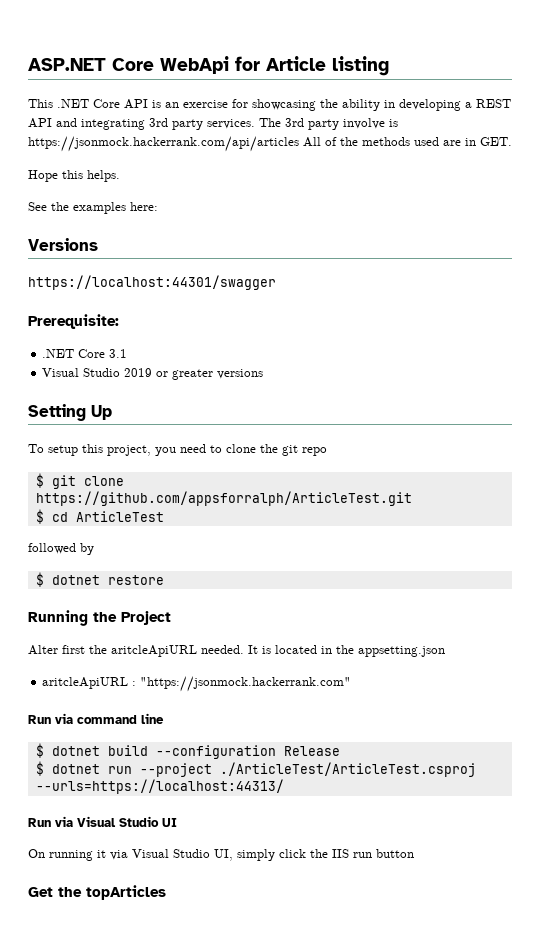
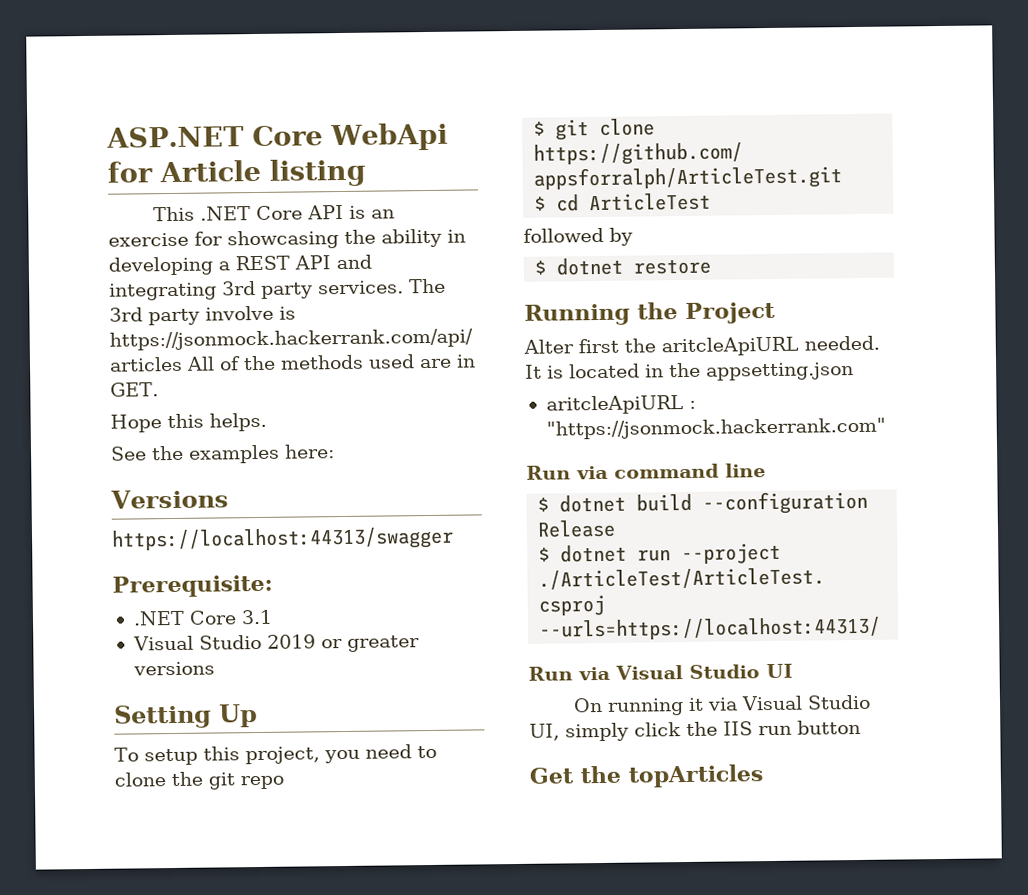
[28,275,276,290] https://localhost:44301/swagger -> [111,526,454,552] https://localhost:44313/swagger

